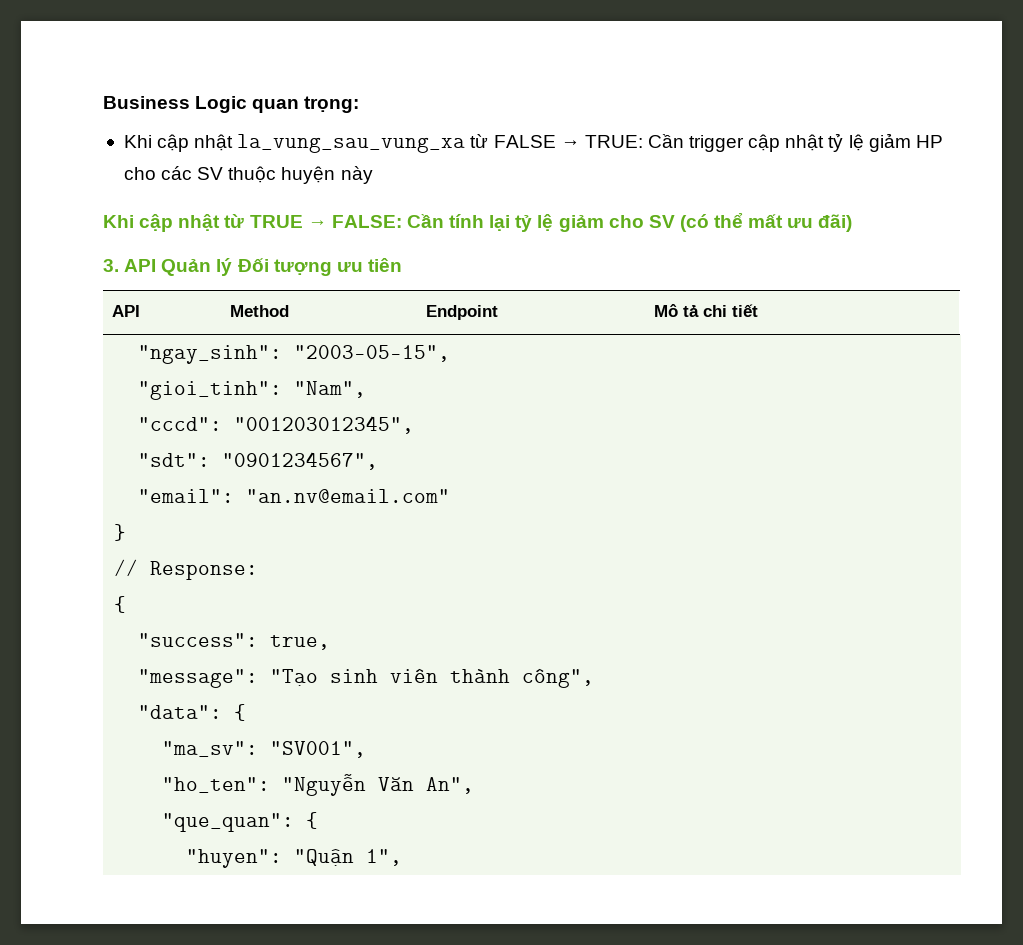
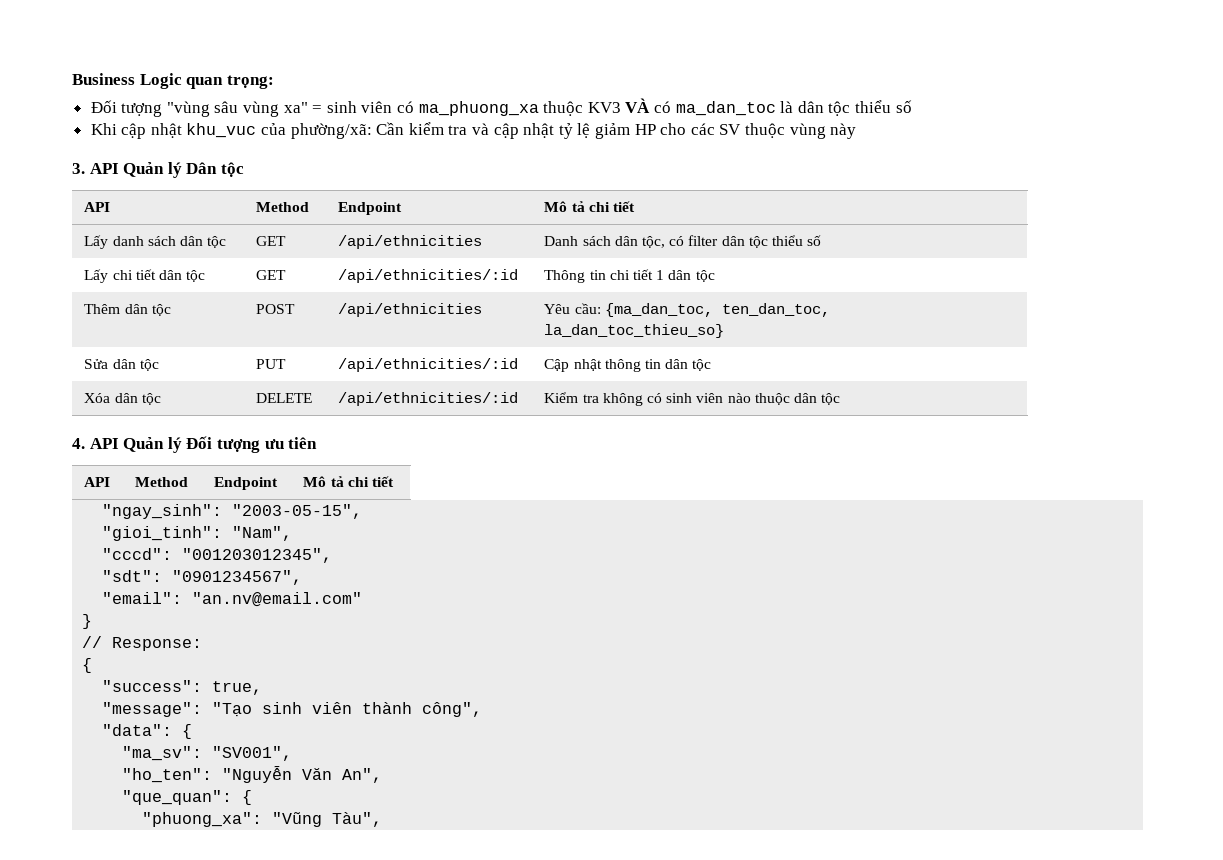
[123,134,745,153] Khi cập nhật la_vung_sau_vung_xa từ FALSE → TRUE: Cần trigger -> [90,98,912,117] [90,122,490,139] Đối tượng "vùng sâu vùng xa" = sinh viên có ma_phuong_xa thuộc KV3 VÀ có ma_dan_toc là dân tộc thiểu số // Khi cập nhật khu_vuc của phường/xã: Cần kiểm tra và
[281,166,336,184] huyện -> [789,123,826,139] vùng
[103,213,853,232] [103,259,119,272] Khi cập nhật từ TRUE → FALSE: Cần tính lại tỷ lệ giảm cho SV (có thể mất ưu đãi) // 3. -> [72,162,244,178] [84,202,111,212] [256,202,310,212] [338,202,403,215] [544,201,635,212] [84,235,227,249] [256,236,287,246] [338,235,483,249] [544,235,822,248] [84,269,206,283] [256,270,287,280] [338,269,519,283] [544,269,715,283] [84,304,171,316] [256,304,296,314] [338,303,483,317] [544,303,830,317] [544,324,725,338] [84,359,159,371] [256,359,287,369] [338,358,519,372] [544,359,712,372] [84,393,161,405] [256,393,313,403] [338,392,519,406] [544,392,841,406] [72,438,85,449] 3. API Quản lý Dân tộc // API | Method | Endpoint | Mô tả chi tiết // Lấy danh sách dân tộc | GET | /api/ethnicities | Danh sách dân tộc, có filter dân tộc thiểu số // Lấy chi tiết dân tộc | GET | /api/ethnicities/:id | Thông tin chi tiết 1 dân tộc // Thêm dân tộc | POST | /api/ethnicities | Yêu cầu: {ma_dan_toc, ten_dan_toc, la_dan_toc_thieu_so} // Sửa dân tộc | PUT | /api/ethnicities/:id | Cập nhật thông tin dân tộc // Xóa dân tộc | DELETE | /api/ethnicities/:id | Kiểm tra không có sinh viên nào thuộc dân tộc // 4.
[186,849,403,868] "huyen": "Quận 1", -> [142,812,383,827] "phuong_xa": "Vũng Tàu",

